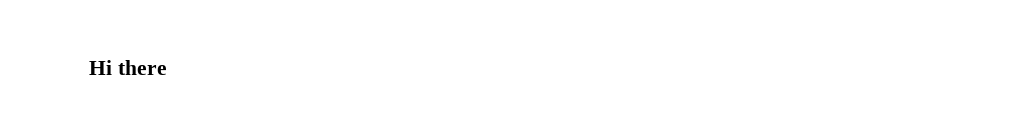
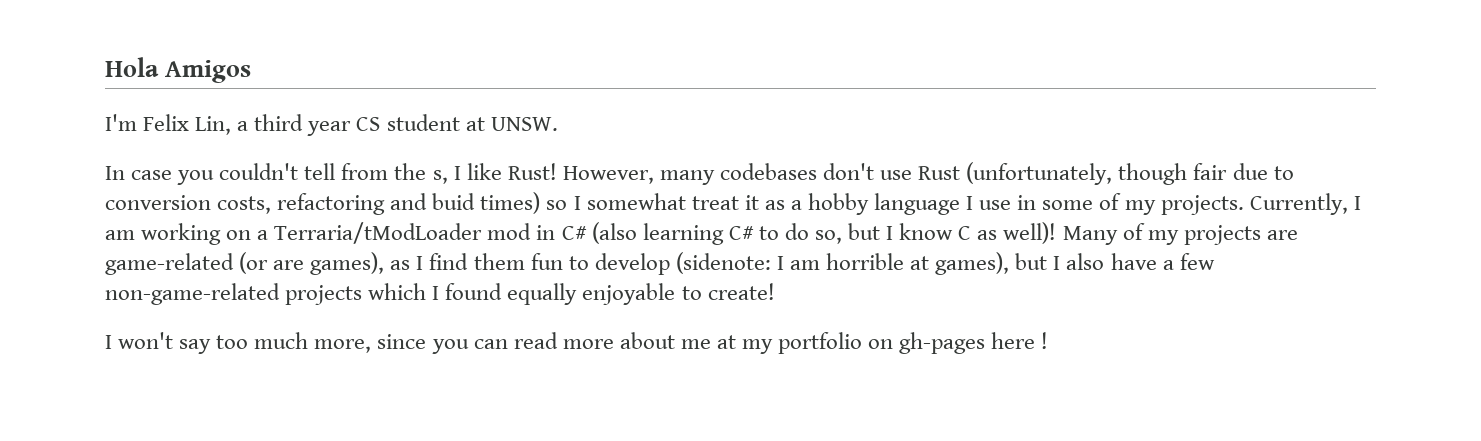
[89,60,167,75] Hi there -> [105,57,252,83] [105,114,558,136] [105,162,1294,185] [105,192,1361,215] [105,222,1298,245] [105,252,1215,275] [105,283,775,305] [105,332,1049,354] Hola Amigos // I'm Felix Lin, a third year CS student at UNSW. // In case you couldn't tell from the s, I like Rust! However, many codebases don't use Rust (unfortunately, though fair due to conversion costs, refactoring and buid times) so I somewhat treat it as a hobby language I use in some of my projects. Currently, I am working on a Terraria/tModLoader mod in C# (also learning C# to do so, but I know C as well)! Many of my projects are game-related (or are games), as I find them fun to develop (sidenote: I am horrible at games), but I also have a few non-game-related projects which I found equally enjoyable to create! // I won't say too much more, since you can read more about me at my portfolio on gh-pages here !

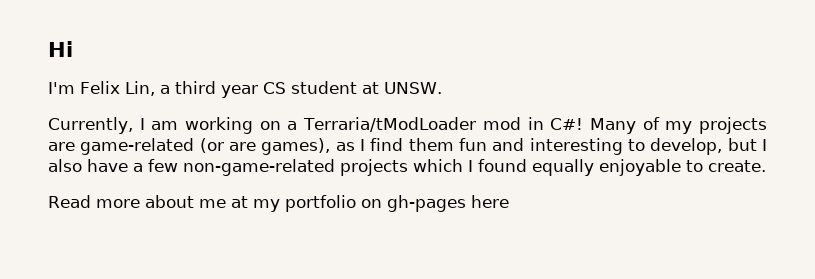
[105,57,252,83] Hola Amigos -> [48,41,73,57] Hi
[105,162,1294,185] [105,192,1244,215] In case you couldn't tell from the s, I like Rust! However, many codebases don't use Rust (unfortunately, though fair due to conversion costs, refactoring and buid times) so I somewhat treat it as a hobby language I use in some of my projects. -> (442, 88) none
[561,222,1057,245] C# (also learning C# to do so, but I know C as well)! -> [550,118,584,130] C#!
[568,252,1010,275] to develop (sidenote: I am horrible at games), -> [492,138,723,155] and interesting to develop,
[707,283,775,300] [105,332,558,354] create! // I won't say too much more, since you can read -> [708,160,766,172] [48,195,91,208] create. // Read
[1041,332,1049,349] ! -> (509, 201) none

